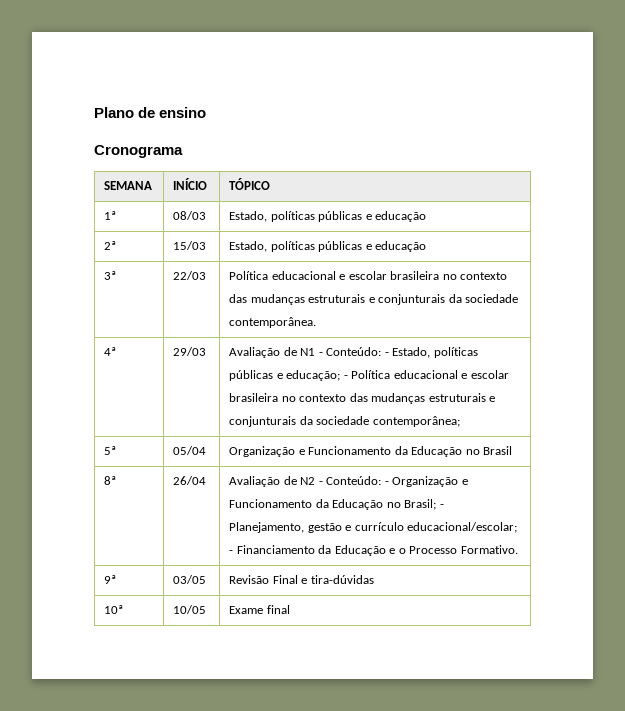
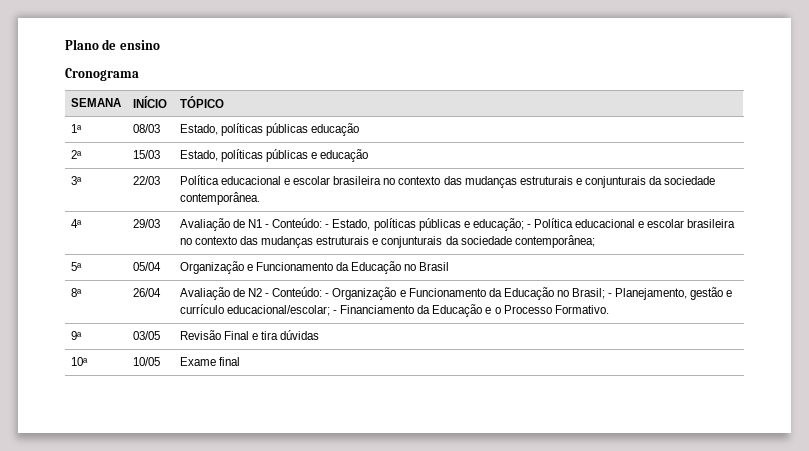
[365,214,372,220] e -> (308, 129) none
[310,575,374,584] tira-dúvidas -> [261,330,320,340] tira dúvidas

